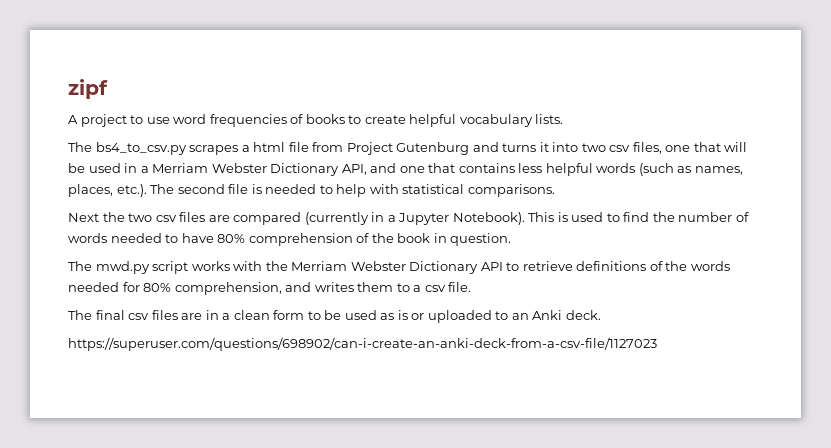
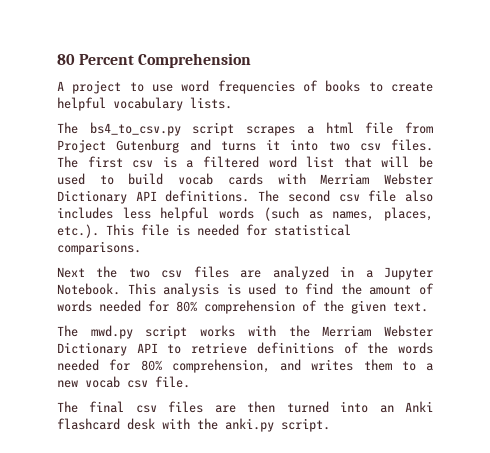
[68,79,108,99] zipf -> [57,53,252,68] 80 Percent Comprehension
(187, 148) none -> [192,122,235,136] script
[632,142,748,154] [68,163,515,176] files, one that will be used in a Merriam Webster Dictionary API, and one that contains -> [391,139,433,151] [57,156,433,168] [57,173,433,185] [57,190,434,204] [57,207,113,219] files. The first csv is a filtered word list that will be used to build vocab cards with Merriam Webster Dictionary API definitions. The second csv file also includes
[150,184,225,194] The second -> [106,224,134,236] This
[319,184,399,197] to help with -> [246,224,267,236] for
[233,212,369,225] compared (currently -> [272,266,329,280] analyzed
[452,212,555,225] Notebook). This -> [57,283,220,297] Notebook. This analysis
[678,212,733,222] number -> [369,285,412,295] amount
[165,233,214,243] to have -> [148,300,169,312] for
[397,233,512,246] book in question. -> [351,300,428,314] given text.
(422, 288) none -> [57,376,120,388] new vocab
[205,310,601,323] [68,337,657,351] in a clean form to be used as is or uploaded to an Anki deck. // https://superuser.com/questions/698902/can-i-create-an-anki-deck-from-a-csv-file/1127023 -> [247,401,434,413] [57,418,330,432] then turned into an Anki flashcard desk with the anki.py script.

